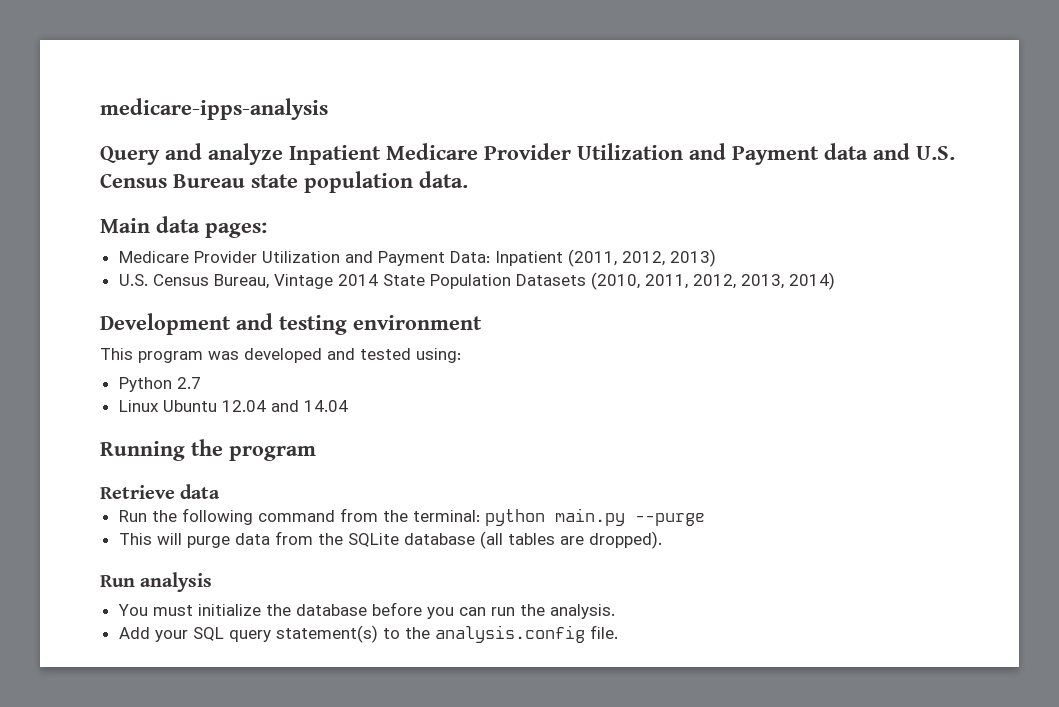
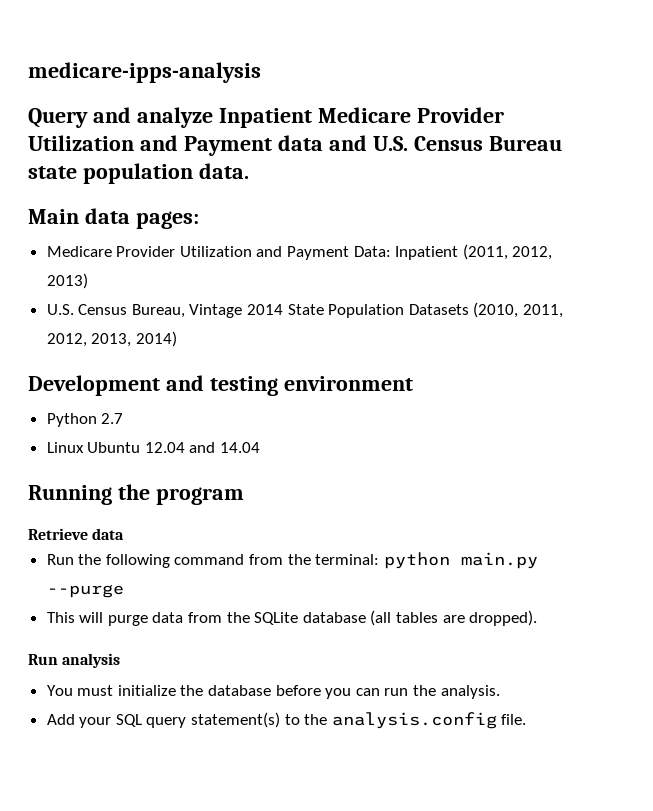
[100,348,461,363] // This program was developed and tested using: -> (413, 383) none

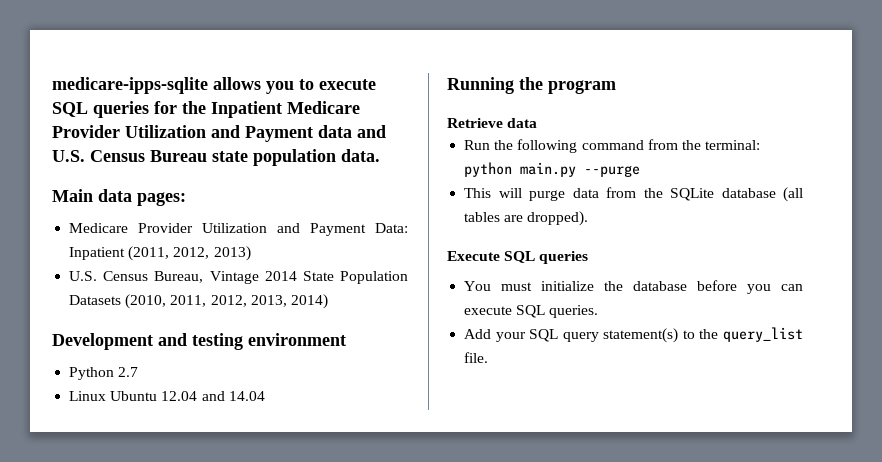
[28,62,261,83] [28,107,213,128] medicare-ipps-analysis // Query and analyze -> [52,77,376,94] [52,101,206,118] medicare-ipps-sqlite allows you to execute SQL queries for the
[28,653,121,668] Run analysis -> [447,251,589,264] Execute SQL queries
[384,685,500,699] run the analysis. -> [464,305,599,318] execute SQL queries.
[331,712,497,729] analysis.config -> [723,327,803,342] query_list

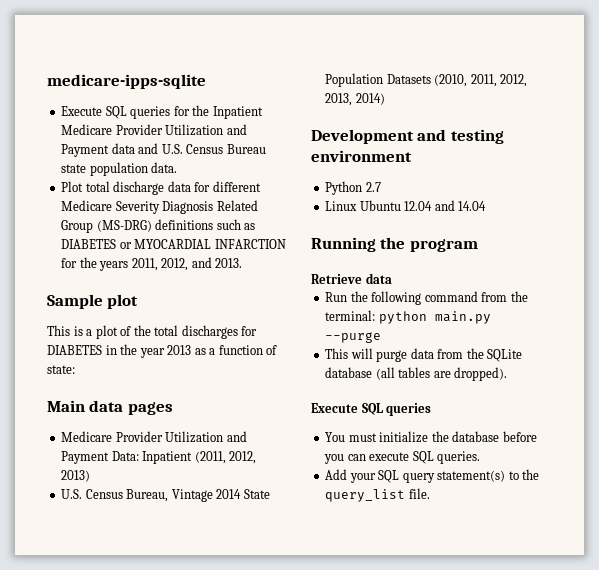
[213,77,376,94] allows you to execute -> [61,106,103,116] // Execute
(380, 155) none -> [61,181,261,195] [61,200,258,214] [61,219,256,233] [61,239,286,249] [61,257,243,271] [47,294,139,309] [47,325,258,339] [47,344,278,358] [47,365,75,374] // Plot total discharge data for different Medicare Severity Diagnosis Related Group (MS-DRG) definitions such as DIABETES or MYOCARDIAL INFARCTION for the years 2011, 2012, and 2013. // Sample plot // This is a plot of the total discharges for DIABETES in the year 2013 as a function of state:
[137,192,186,206] pages: -> [127,402,173,415] pages

